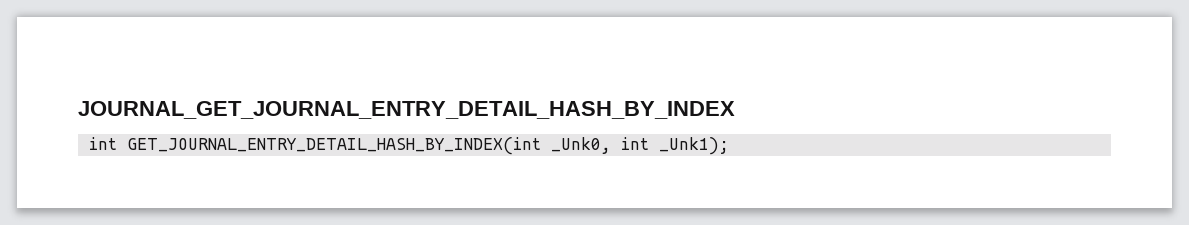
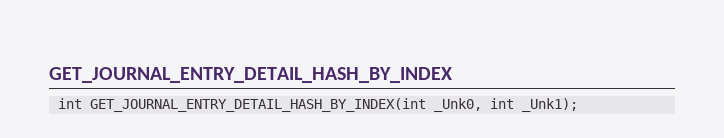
[78,101,735,119] JOURNAL_GET_JOURNAL_ENTRY_DETAIL_HASH_BY_INDEX -> [49,67,452,83] GET_JOURNAL_ENTRY_DETAIL_HASH_BY_INDEX

